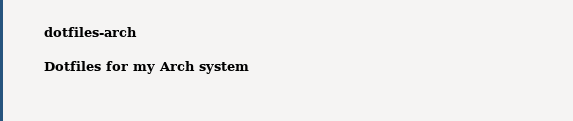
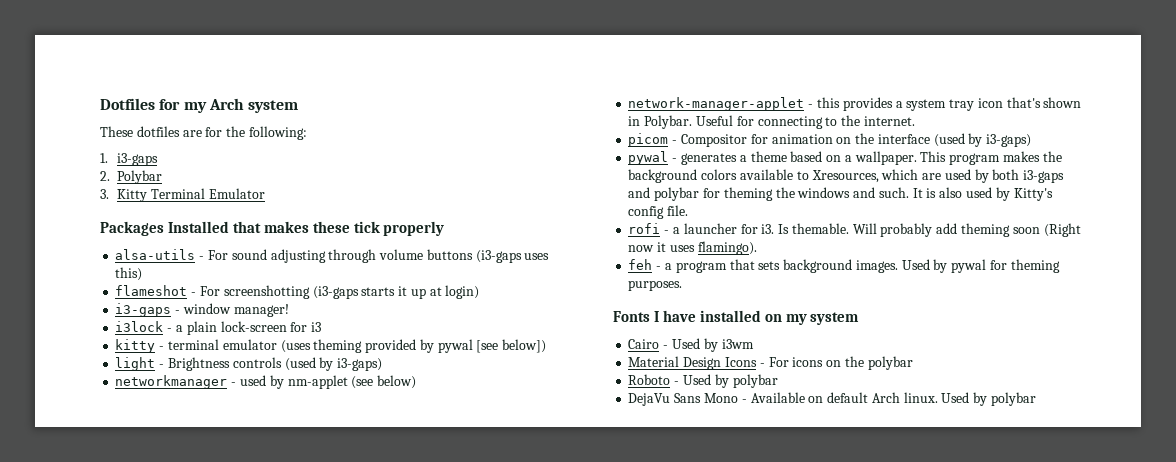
[44,27,137,37] dotfiles-arch // -> (100, 104) none
(249, 68) none -> [100,126,307,140] [100,153,159,166] [100,170,163,184] [100,188,265,202] [100,221,445,236] [115,249,550,263] [115,267,143,281] [115,285,480,299] [115,303,289,317] [115,321,322,335] [115,339,547,353] [115,357,383,371] [115,375,417,389] [628,97,1082,111] [628,115,915,129] [628,133,1032,147] [628,151,1062,165] [628,169,1065,183] [628,187,1053,201] [628,205,689,219] [628,223,1081,237] [628,241,757,255] [628,259,1060,273] [628,280,683,291] [613,310,860,325] [628,338,754,352] [628,356,913,370] [628,374,778,388] [628,392,1036,406] // These dotfiles are for the following: // 1. i3-gaps // 2. Polybar // 3. Kitty Terminal Emulator // Packages Installed that makes these tick properly // alsa-utils - For sound adjusting through volume buttons (i3-gaps uses this) // flameshot - For screenshotting (i3-gaps starts it up at login) // i3-gaps - window manager! // i3lock - a plain lock-screen for i3 // kitty - terminal emulator (uses theming provided by pywal [see below]) // light - Brightness controls (used by i3-gaps) // networkmanager - used by nm-applet (see below) // network-manager-applet - this provides a system tray icon that's shown in Polybar. Useful for connecting to the internet. // picom - Compositor for animation on the interface (used by i3-gaps) // pywal - generates a theme based on a wallpaper. This program makes the background colors available to Xresources, which are used by both i3-gaps and polybar for theming the windows and such. It is also used by Kitty's config file. // rofi - a launcher for i3. Is themable. Will probably add theming soon (Right now it uses flamingo). // feh - a program that sets background images. Used by pywal for theming purposes. // Fonts I have installed on my system // Cairo - Used by i3wm // Material Design Icons - For icons on the polybar // Roboto - Used by polybar // DejaVu Sans Mono - Available on default Arch linux. Used by polybar

